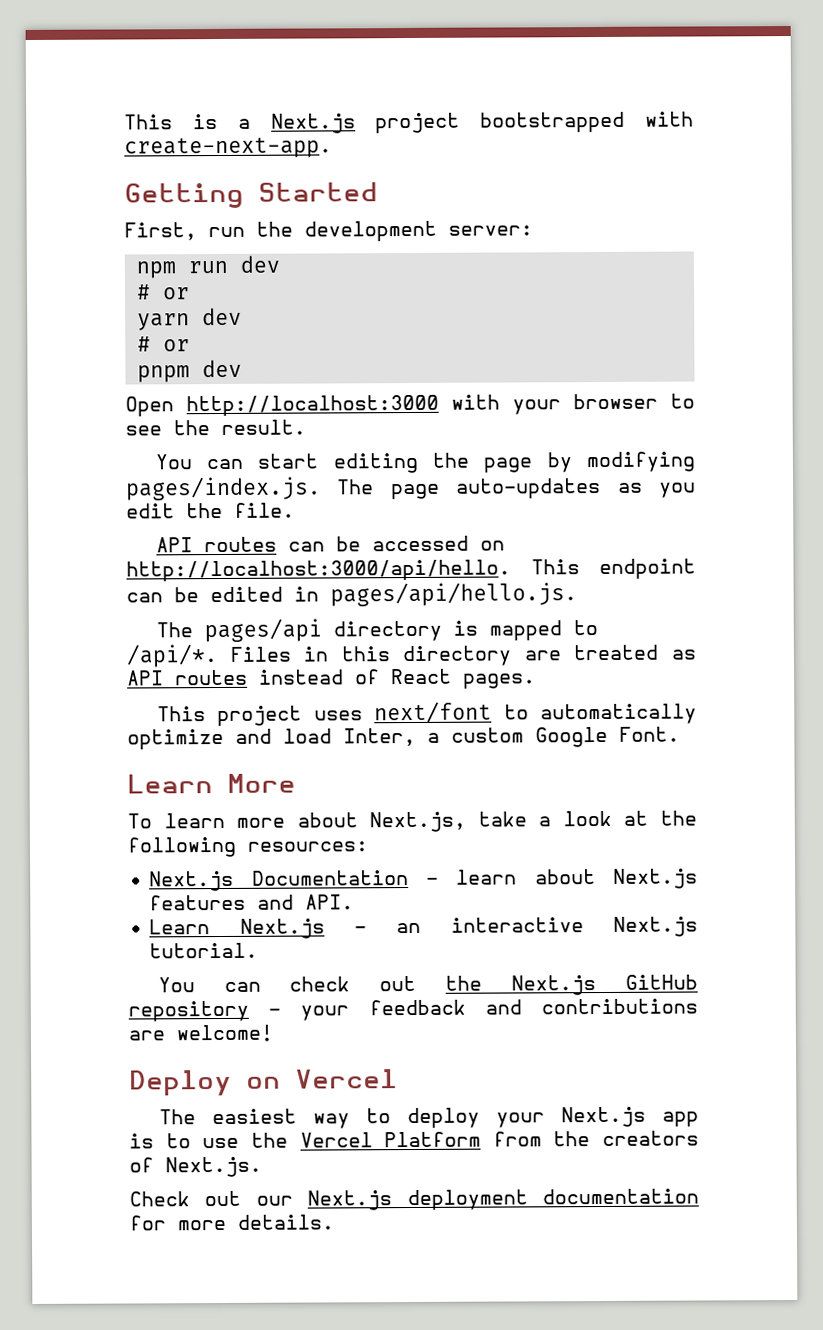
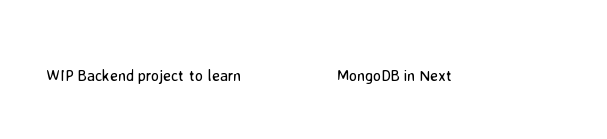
[124,111,694,134] [124,137,332,159] [124,182,378,209] [124,220,533,242] [135,255,280,279] [136,284,190,300] [136,307,242,331] [136,336,190,352] [136,359,242,383] [125,393,695,417] [125,419,306,436] [154,451,695,474] [126,476,696,501] [126,502,295,519] [155,535,505,553] [126,558,696,582] [126,582,577,607] [155,618,598,643] [126,644,696,668] [127,668,536,689] [156,701,697,727] [127,726,680,750] [127,773,296,794] [127,810,697,833] [127,836,368,858] [149,868,698,892] [149,894,355,911] [149,916,698,939] [149,942,259,959] [157,974,698,996] [128,998,698,1022] [128,1024,273,1043] [129,1069,398,1097] [158,1106,699,1129] [129,1130,699,1149] [129,1156,262,1178] [129,1188,699,1211] [129,1214,334,1231] This is a Next.js project bootstrapped with create-next-app. // Getting Started // First, run the development server: // npm run dev // # or // yarn dev // # or // pnpm dev // Open http://localhost:3000 with your browser to see the result. // You can start editing the page by modifying pages/index.js. The page auto-updates as you edit the file. // API routes can be accessed on http://localhost:3000/api/hello. This endpoint can be edited in pages/api/hello.js. // The pages/api directory is mapped to /api/*. Files in this directory are treated as API routes instead of React pages. // This project uses next/font to automatically optimize and load Inter, a custom Google Font. // Learn More // To learn more about Next.js, take a look at the following resources: // Next.js Documentation - learn about Next.js features and API. // Learn Next.js - an interactive Next.js tutorial. // You can check out the Next.js GitHub repository - your feedback and contributions are welcome! // Deploy on Vercel // The easiest way to deploy your Next.js app is to use the Vercel Platform from the creators of Next.js. // Check out our Next.js deployment documentation for more details. -> [46,69,453,84] WIP Backend project to learn MongoDB in Next

